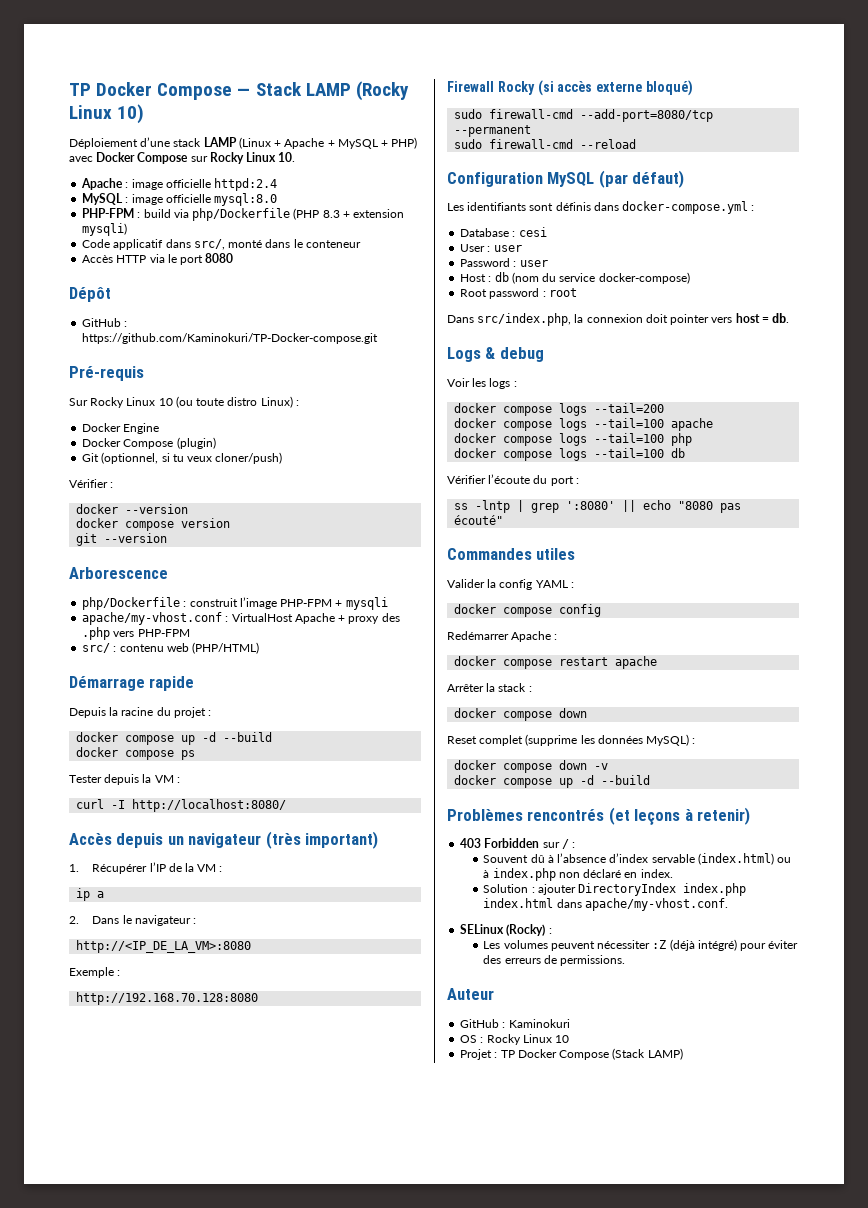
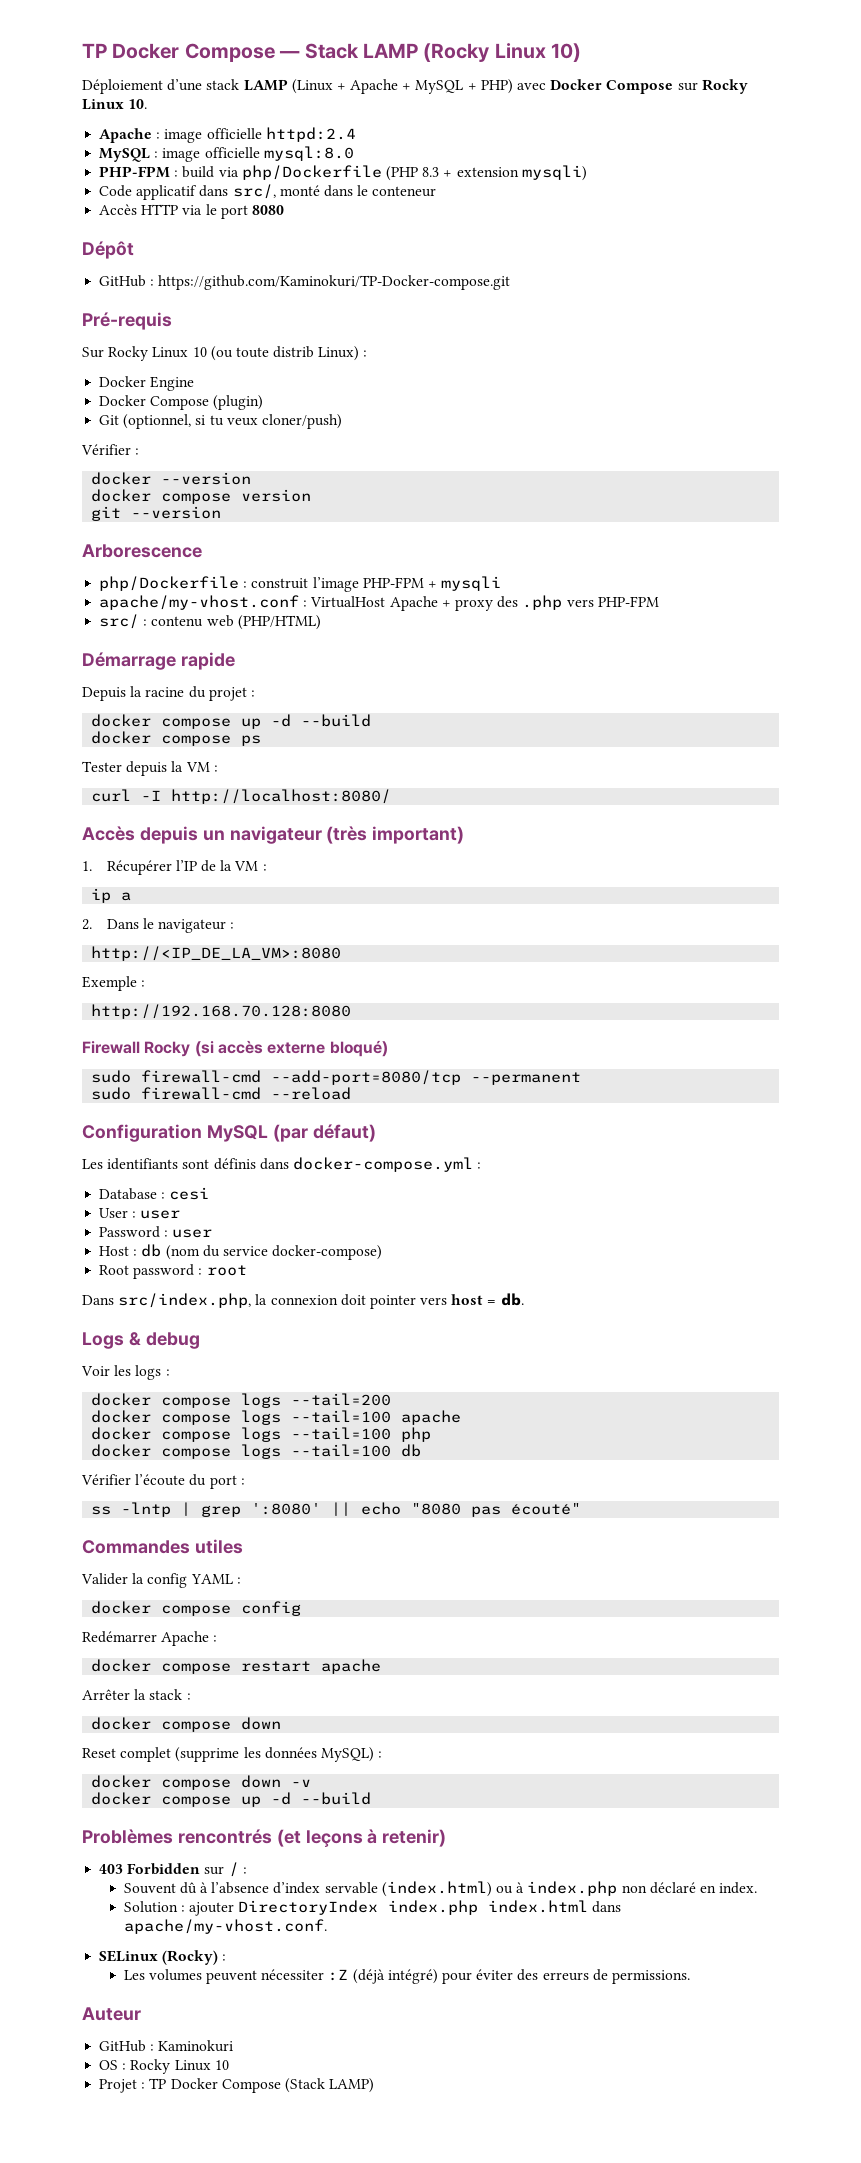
[227,397,258,406] distro -> [273,346,315,358] distrib

